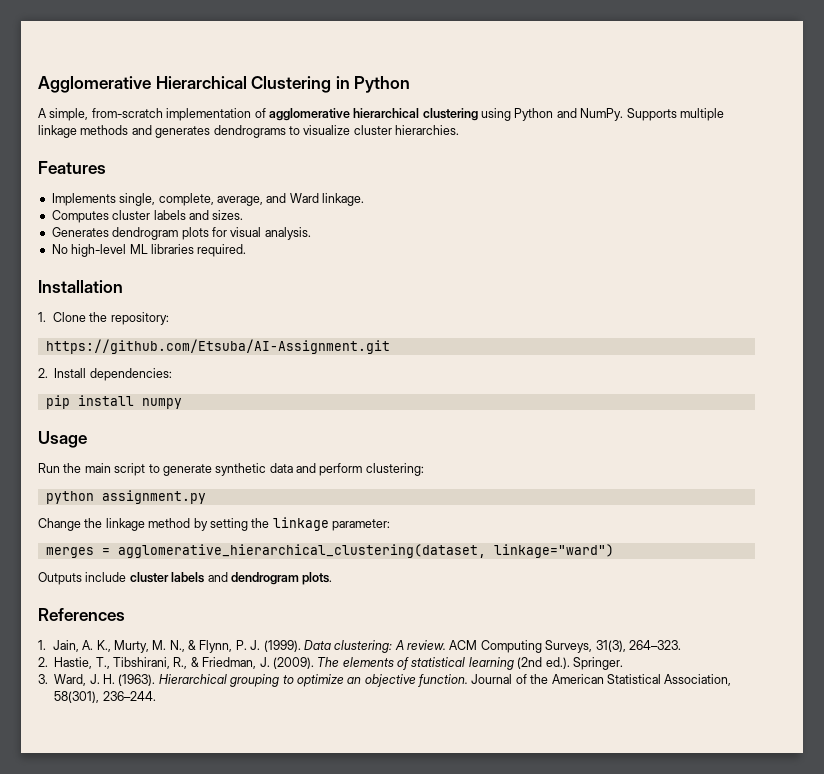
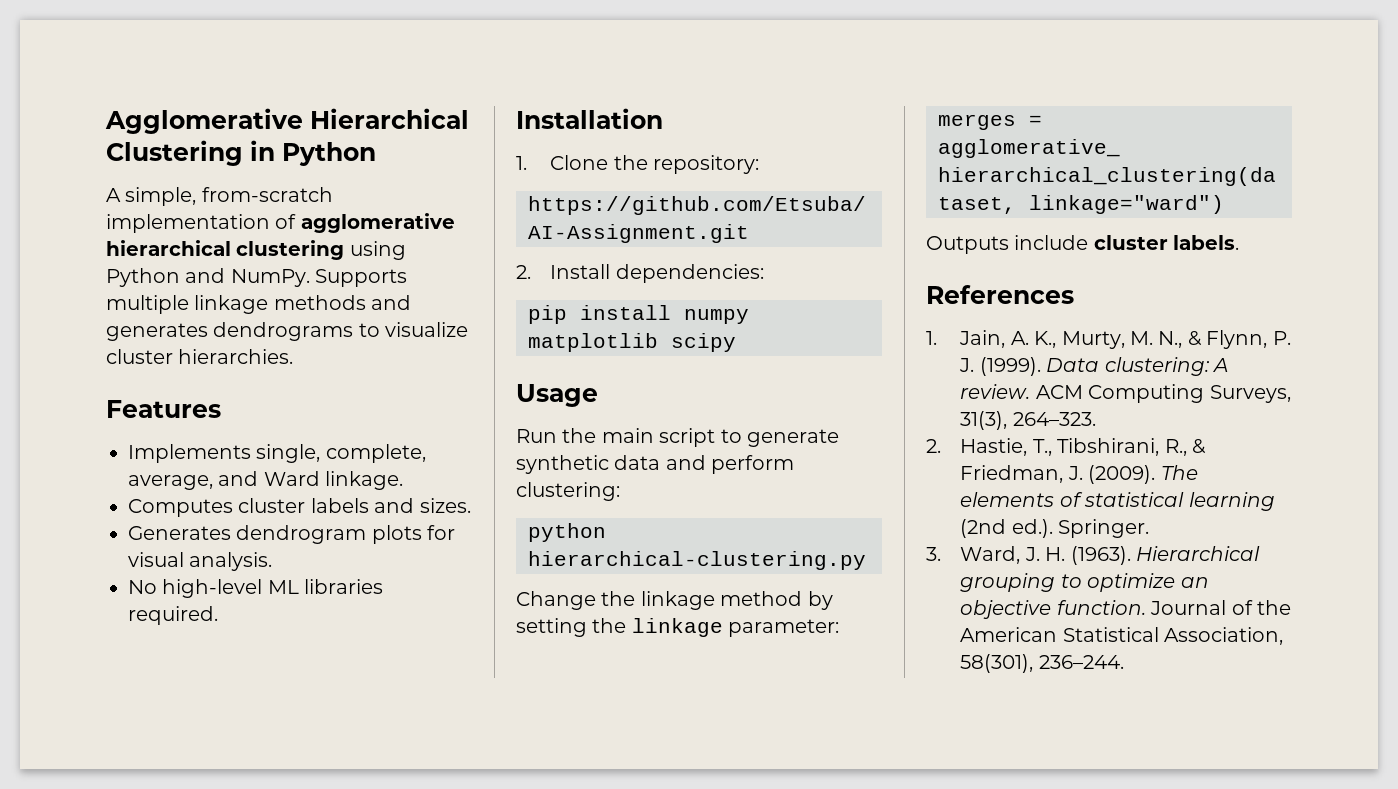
(182, 403) none -> [528,333,736,352] matplotlib scipy
[101,490,206,504] assignment.py -> [528,551,866,570] hierarchical-clustering.py
[171,572,333,585] labels and dendrogram plots. -> [1173,235,1240,250] labels.

